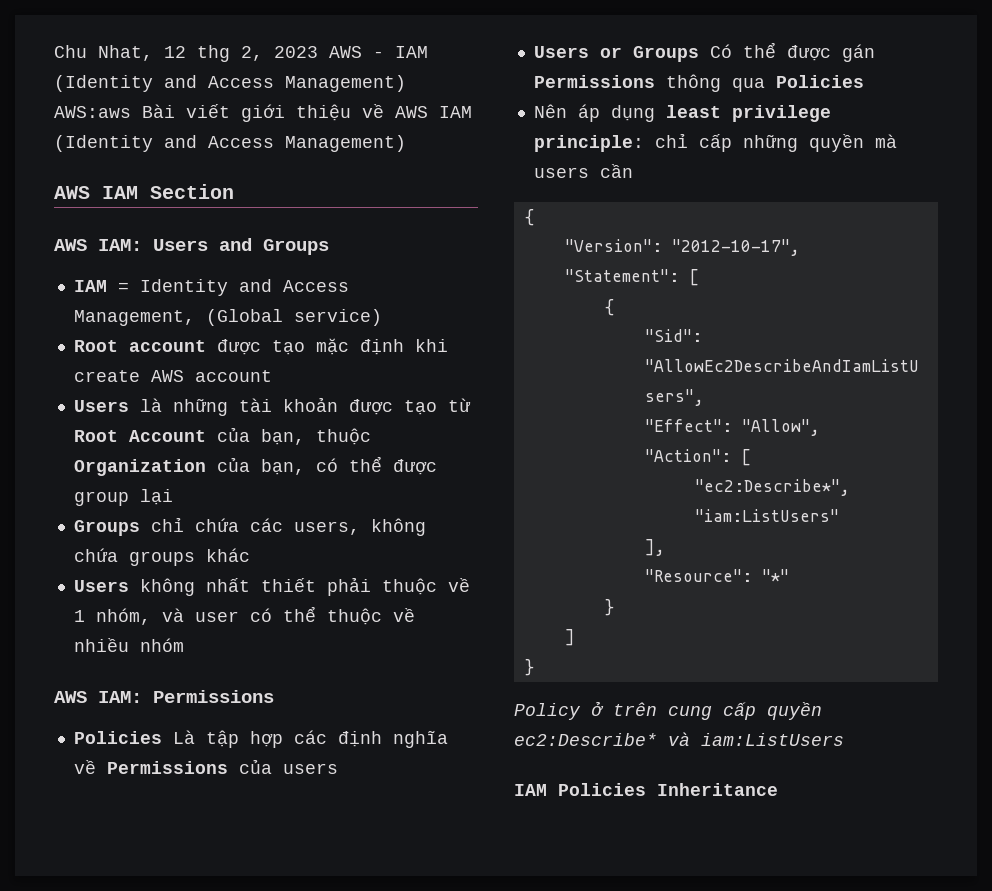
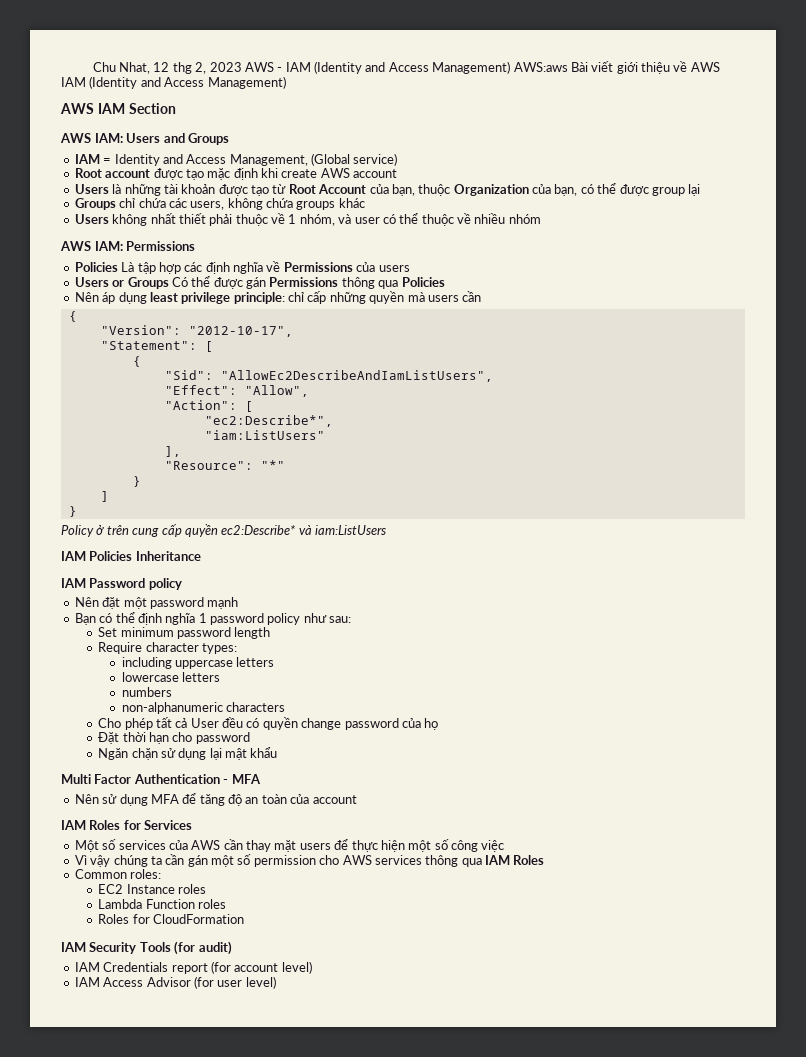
(778, 789) none -> [61,578,182,590] [74,597,239,609] [74,612,352,625] [98,627,271,639] [98,642,237,654] [121,657,275,669] [121,672,220,682] [121,687,172,697] [121,702,285,714] [98,717,439,730] [98,732,250,744] [98,747,278,760] [61,774,261,784] [74,793,357,806] [61,820,193,830] [74,839,505,852] [74,854,545,867] [74,869,162,879] [98,884,206,894] [98,899,226,909] [98,914,244,924] [61,941,232,955] [74,961,312,974] [74,976,276,989] // IAM Password policy // Nên đặt một password mạnh // Bạn có thể định nghĩa 1 password policy như sau: // Set minimum password length // Require character types: // including uppercase letters // lowercase letters // numbers // non-alphanumeric characters // Cho phép tất cả User đều có quyền change password của họ // Đặt thời hạn cho password // Ngăn chặn sử dụng lại mật khẩu // Multi Factor Authentication - MFA // Nên sử dụng MFA để tăng độ an toàn của account // IAM Roles for Services // Một số services của AWS cần thay mặt users để thực hiện một số công việc // Vì vậy chúng ta cần gán một số permission cho AWS services thông qua IAM Roles // Common roles: // EC2 Instance roles // Lambda Function roles // Roles for CloudFormation // IAM Security Tools (for audit) // IAM Credentials report (for account level) // IAM Access Advisor (for user level)

